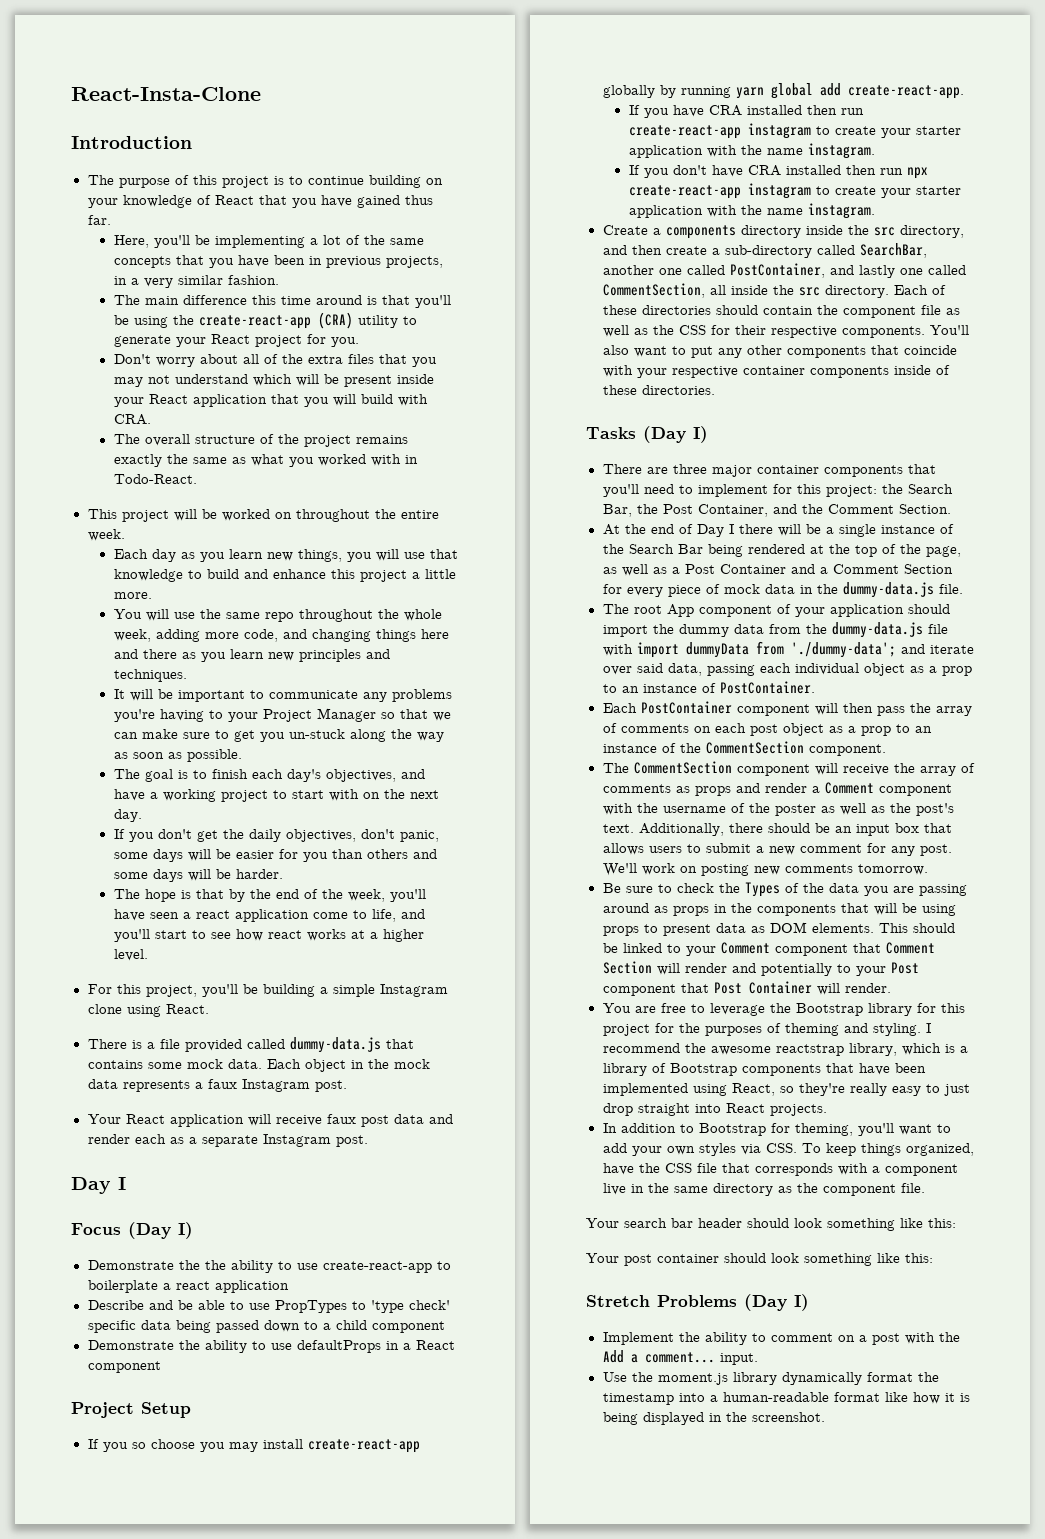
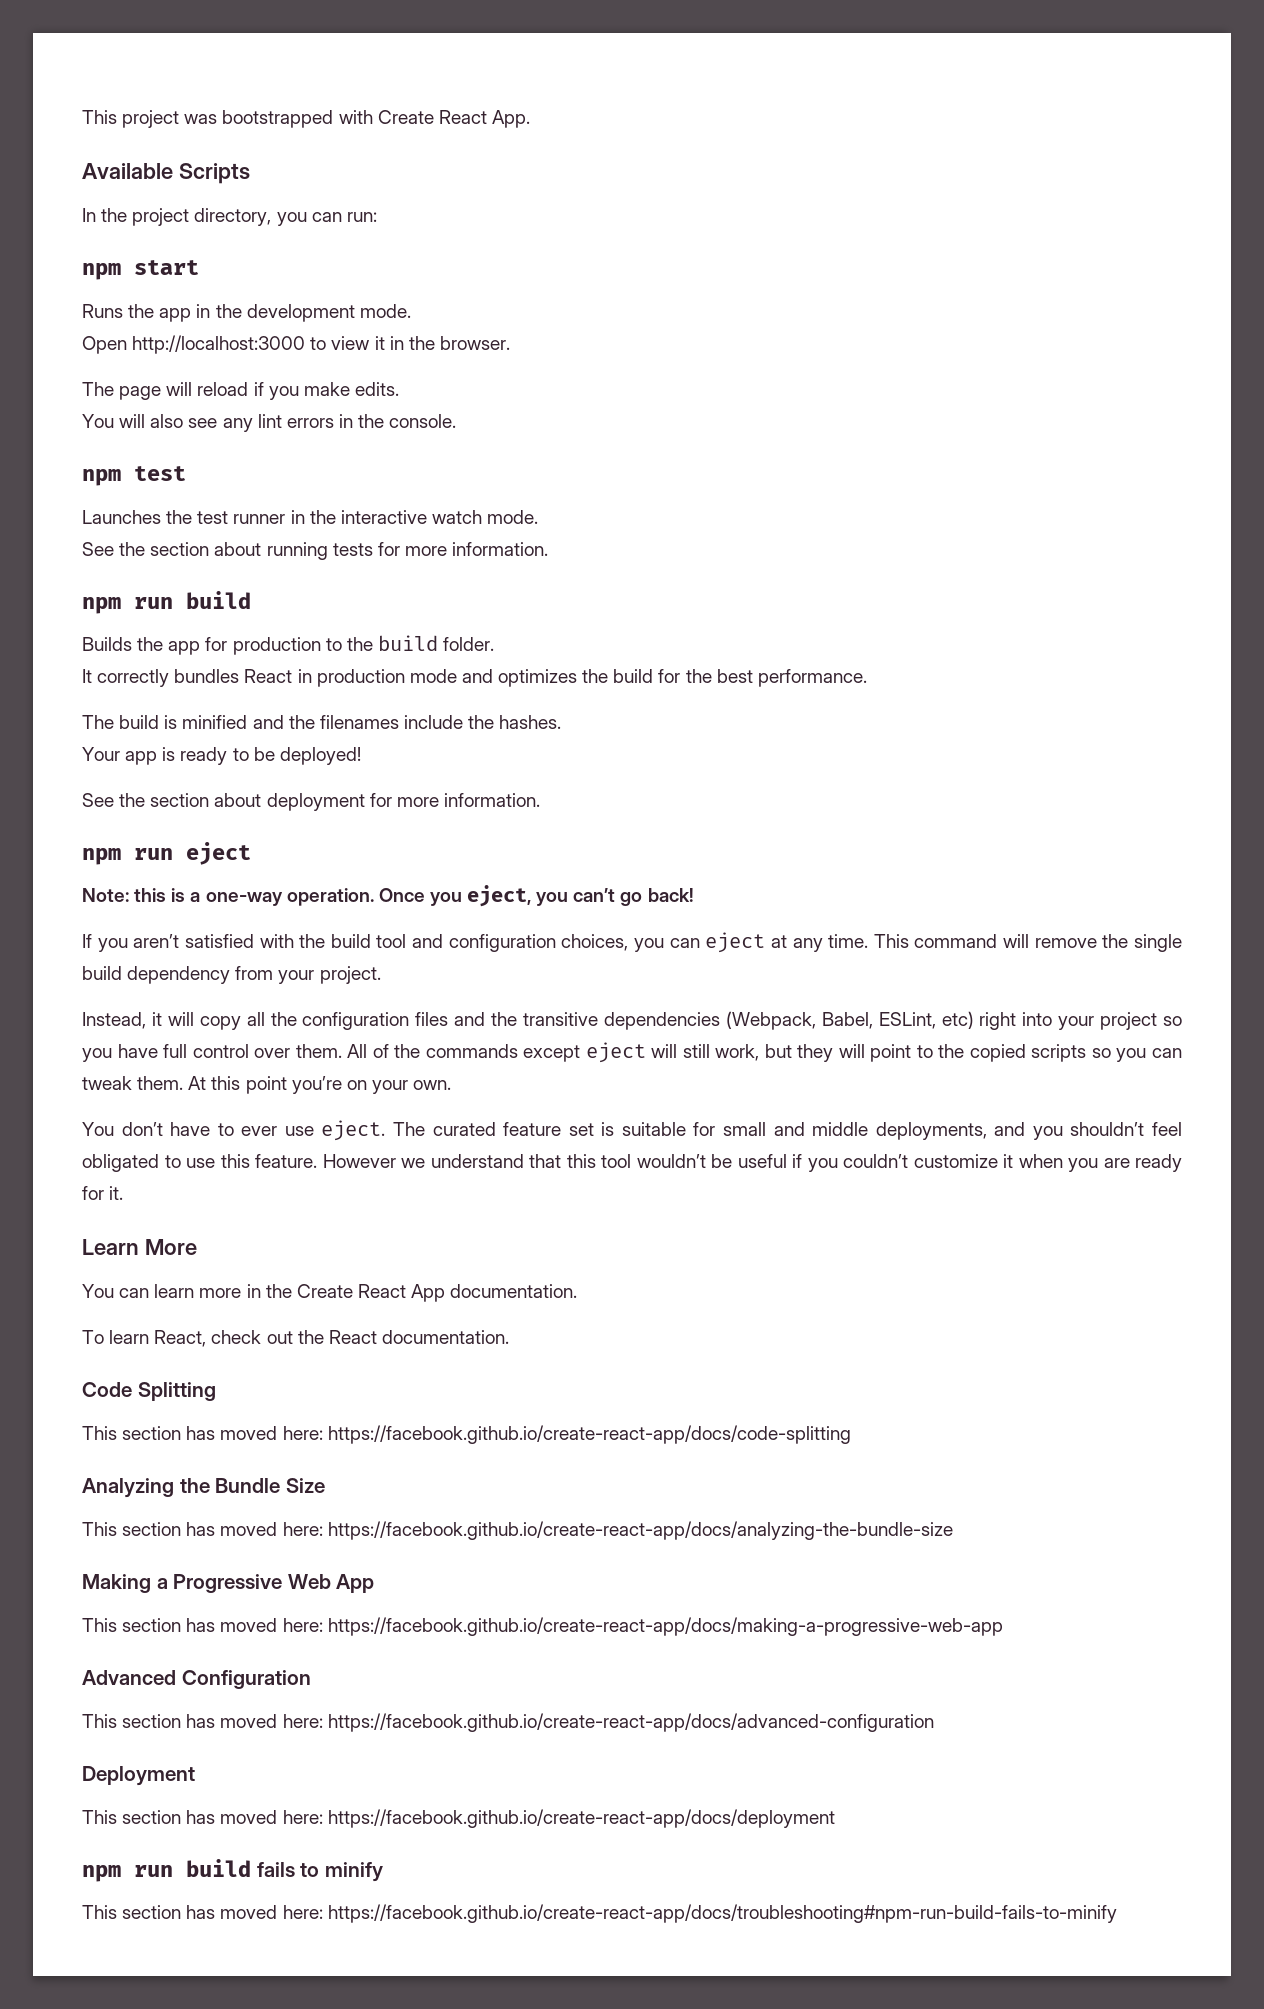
[71,87,261,101] [71,136,192,149] [87,175,443,188] [87,195,433,208] [87,215,111,225] [113,235,424,248] [113,255,443,268] [113,275,279,288] [113,295,451,308] [113,312,417,329] [113,334,359,347] [113,354,437,367] [113,374,434,387] [113,394,428,407] [113,414,151,425] [113,434,408,447] [113,454,418,467] [113,474,197,484] [87,509,439,522] [87,529,125,541] [113,549,458,562] [113,569,456,582] [113,592,152,599] [113,609,442,622] [113,629,449,642] [113,649,390,662] [113,669,187,682] [113,689,452,702] [113,708,451,722] [113,729,444,742] [113,749,242,762] [113,769,425,782] [113,789,439,802] [113,809,142,822] [113,829,439,842] [113,849,437,862] [113,869,283,882] [113,889,426,902] [113,909,425,922] [113,929,424,942] [113,949,148,961] [87,984,448,997] [87,1004,209,1017] [87,1037,414,1053] [87,1059,430,1072] [87,1079,347,1092] [87,1114,453,1127] [87,1134,368,1147] [71,1177,126,1194] [71,1222,193,1239] [87,1260,451,1273] [87,1280,289,1293] [87,1300,450,1313] [87,1320,445,1333] [87,1340,455,1353] [87,1361,161,1373] [71,1402,191,1418] [87,1439,420,1453] [602,83,964,99] [628,105,864,118] [628,123,961,139] [628,143,875,159] [628,165,928,179] [628,183,961,199] [628,203,875,219] [602,225,964,239] [602,243,927,258] [602,263,966,278] [602,283,946,298] [602,305,960,318] [602,325,969,338] [602,345,957,358] [602,365,950,378] [602,385,715,395] [586,426,708,443] [602,464,936,477] [602,484,953,497] [602,504,951,517] [602,524,954,537] [602,544,961,557] [602,564,953,576] [602,582,963,598] [602,604,950,617] [602,622,948,638] [602,641,974,658] [602,663,972,676] [602,681,815,694] [602,701,972,716] [602,723,932,736] [602,741,886,756] [602,761,975,776] [602,782,952,796] [602,803,954,816] [602,823,952,836] [602,843,952,856] [602,863,928,876] [602,882,967,897] [602,903,956,916] [602,922,955,936] [602,942,935,956] [602,961,919,976] [602,981,891,996] [602,1003,965,1016] [602,1023,931,1036] [602,1043,968,1056] [602,1063,926,1076] [602,1083,970,1096] [602,1103,827,1116] [602,1123,951,1136] [602,1143,974,1156] [602,1163,958,1176] [602,1183,925,1196] [586,1218,956,1231] [586,1253,933,1266] [586,1294,809,1311] [602,1332,960,1345] [602,1350,758,1365] [602,1372,939,1385] [602,1392,970,1405] [602,1412,825,1425] React-Insta-Clone // Introduction // The purpose of this project is to continue building on your knowledge of React that you have gained thus far. // Here, you'll be implementing a lot of the same concepts that you have been in previous projects, in a very similar fashion. // The main difference this time around is that you'll be using the create-react-app (CRA) utility to generate your React project for you. // Don't worry about all of the extra files that you may not understand which will be present inside your React application that you will build with CRA. // The overall structure of the project remains exactly the same as what you worked with in Todo-React. // This project will be worked on throughout the entire week. // Each day as you learn new things, you will use that knowledge to build and enhance this project a little more. // You will use the same repo throughout the whole week, adding more code, and changing things here and there as you learn new principles and techniques. // It will be important to communicate any problems you're having to your Project Manager so that we can make sure to get you un-stuck along the way as soon as possible. // The goal is to finish each day's objectives, and have a working project to start with on the next day. // If you don't get the daily objectives, don't panic, some days will be easier for you than others and some days will be harder. // The hope is that by the end of the week, you'll have seen a react application come to life, and you'll start to see how react works at a higher level. // For this project, you'll be building a simple Instagram clone using React. // There is a file provided called dummy-data.js that contains some mock data. Each object in the mock data represents a faux Instagram post. // Your React application will receive faux post data and render each as a separate Instagram post. // Day I // Focus (Day I) // Demonstrate the the ability to use create-react-app to boilerplate a react application // Describe and be able to use PropTypes to 'type check' specific data being passed down to a child component // Demonstrate the ability to use defaultProps in a React component // Project Setup // If you so choose you may install create-react-app globally by running yarn global add create-react-app. // If you have CRA installed then run create-react-app instagram to create your starter application with the name instagram. // If you don't have CRA installed then run npx create-react-app instagram to create your starter application with the name instagram. // Create a components directory inside the src directory, and then create a sub-directory called SearchBar, another one called PostContainer, and lastly one called CommentSection, all inside the src directory. Each of these directories should contain the component file as well as the CSS for their respective components. You'll also want to put any other components that coincide with your respective container components inside of these directories. // Tasks (Day I) // There are three major container components that you'll need to implement for this project: the Search Bar, the Post Container, and the Comment Section. // At the end of Day I there will be a single instance of the Search Bar being rendered at the top of the page, as well as a Post Container and a Comment Section for every piece of mock data in the dummy-data.js file. // The root App component of your application should import the dummy data from the dummy-data.js file with import dummyData from './dummy-data'; and iterate over said data, passing each individual object as a prop to an instance of PostContainer. // Each PostContainer component will then pass the array of comments on each post object as a prop to an instance of the CommentSection component. // The CommentSection component will receive the array of comments as props and render a Comment component with the username of the poster as well as the post's text. Additionally, there should be an input box that allows users to submit a new comment for any post. We'll work on posting new comments tomorrow. // Be sure to check the Types of the data you are passing around as props in the components that will be using props to present data as DOM elements. This should be linked to your Comment component that Comment Section will render and potentially to your Post component that Post Container will render. // You are free to leverage the Bootstrap library for this project for the purposes of theming and styling. I recommend the awesome reactstrap library, which is a library of Bootstrap components that have been implemented using React, so they're really easy to just drop straight into React projects. // In addition to Bootstrap for theming, you'll want to add your own styles via CSS. To keep things organized, have the CSS file that corresponds with a component live in the same directory as the component file. // Your search bar header should look something like this: // Your post container should look something like this: // Stretch Problems (Day I) // Implement the ability to comment on a post with the Add a comment... input. // Use the moment.js library dynamically format the timestamp into a human-readable format like how it is being displayed in the screenshot. -> [82,110,530,128] [82,163,250,184] [82,208,377,226] [82,260,199,280] [82,304,411,322] [82,335,510,354] [82,382,399,400] [82,414,457,432] [82,466,186,486] [82,510,539,524] [82,542,549,560] [82,591,251,614] [82,635,495,655] [82,669,867,687] [82,715,562,729] [82,747,361,765] [82,793,540,811] [82,842,251,865] [82,885,694,907] [82,932,1182,953] [82,966,381,984] [82,1011,1182,1030] [82,1042,1182,1063] [82,1076,452,1094] [82,1120,1182,1141] [82,1154,1182,1172] [82,1186,124,1200] [82,1239,197,1255] [82,1284,578,1302] [82,1330,509,1347] [82,1382,216,1401] [82,1425,851,1444] [82,1478,325,1498] [82,1521,953,1540] [82,1574,375,1593] [82,1617,1003,1636] [82,1670,311,1689] [82,1713,934,1732] [82,1766,195,1786] [82,1809,835,1828] [82,1859,383,1882] [82,1904,1117,1923] This project was bootstrapped with Create React App. // Available Scripts // In the project directory, you can run: // npm start // Runs the app in the development mode. // Open http://localhost:3000 to view it in the browser. // The page will reload if you make edits. // You will also see any lint errors in the console. // npm test // Launches the test runner in the interactive watch mode. // See the section about running tests for more information. // npm run build // Builds the app for production to the build folder. // It correctly bundles React in production mode and optimizes the build for the best performance. // The build is minified and the filenames include the hashes. // Your app is ready to be deployed! // See the section about deployment for more information. // npm run eject // Note: this is a one-way operation. Once you eject, you can’t go back! // If you aren’t satisfied with the build tool and configuration choices, you can eject at any time. This command will remove the single build dependency from your project. // Instead, it will copy all the configuration files and the transitive dependencies (Webpack, Babel, ESLint, etc) right into your project so you have full control over them. All of the commands except eject will still work, but they will point to the copied scripts so you can tweak them. At this point you’re on your own. // You don’t have to ever use eject. The curated feature set is suitable for small and middle deployments, and you shouldn’t feel obligated to use this feature. However we understand that this tool wouldn’t be useful if you couldn’t customize it when you are ready for it. // Learn More // You can learn more in the Create React App documentation. // To learn React, check out the React documentation. // Code Splitting // This section has moved here: https://facebook.github.io/create-react-app/docs/code-splitting // Analyzing the Bundle Size // This section has moved here: https://facebook.github.io/create-react-app/docs/analyzing-the-bundle-size // Making a Progressive Web App // This section has moved here: https://facebook.github.io/create-react-app/docs/making-a-progressive-web-app // Advanced Configuration // This section has moved here: https://facebook.github.io/create-react-app/docs/advanced-configuration // Deployment // This section has moved here: https://facebook.github.io/create-react-app/docs/deployment // npm run build fails to minify // This section has moved here: https://facebook.github.io/create-react-app/docs/troubleshooting#npm-run-build-fails-to-minify

